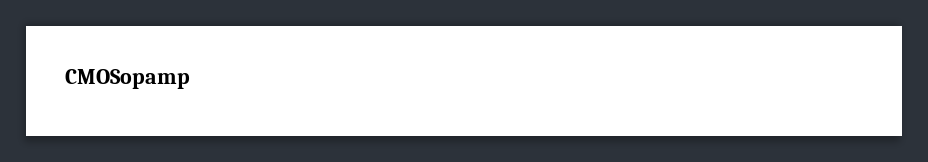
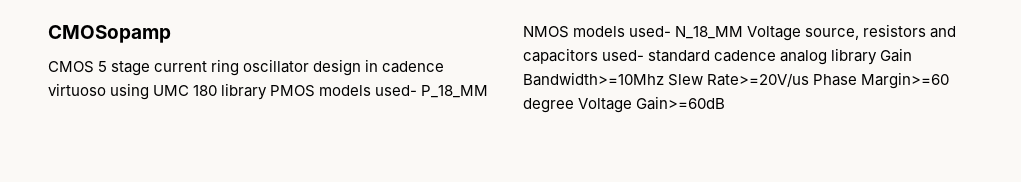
(190, 79) none -> [48,59,445,76] [48,83,489,100] [523,24,957,41] [523,48,913,65] [523,72,950,89] [523,96,726,113] // CMOS 5 stage current ring oscillator design in cadence virtuoso using UMC 180 library PMOS models used- P_18_MM NMOS models used- N_18_MM Voltage source, resistors and capacitors used- standard cadence analog library Gain Bandwidth>=10Mhz Slew Rate>=20V/us Phase Margin>=60 degree Voltage Gain>=60dB

